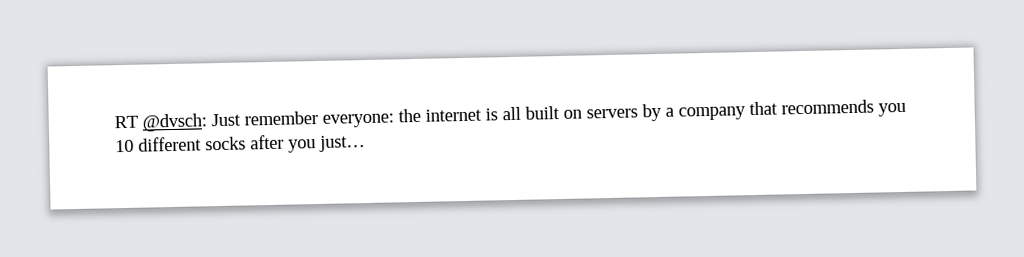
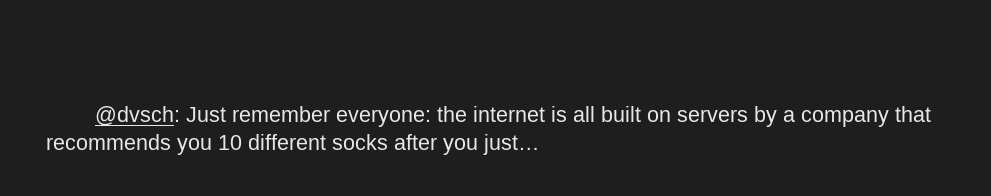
[114,115,138,129] RT -> (94, 116) none

